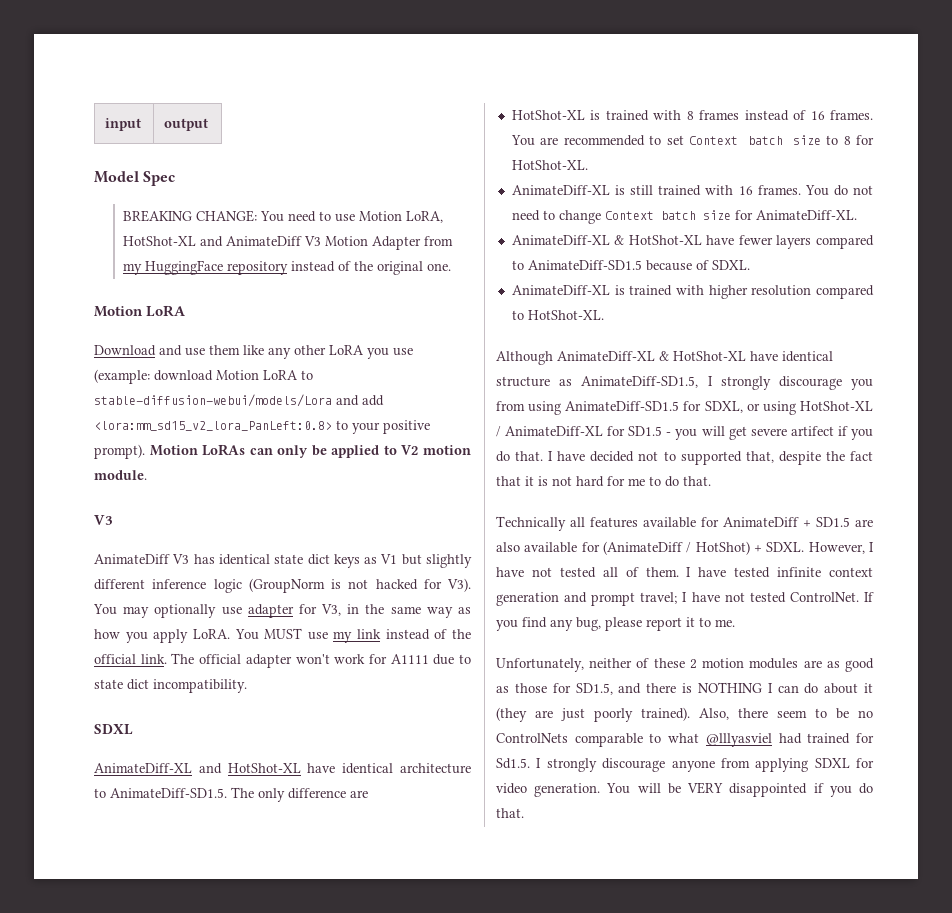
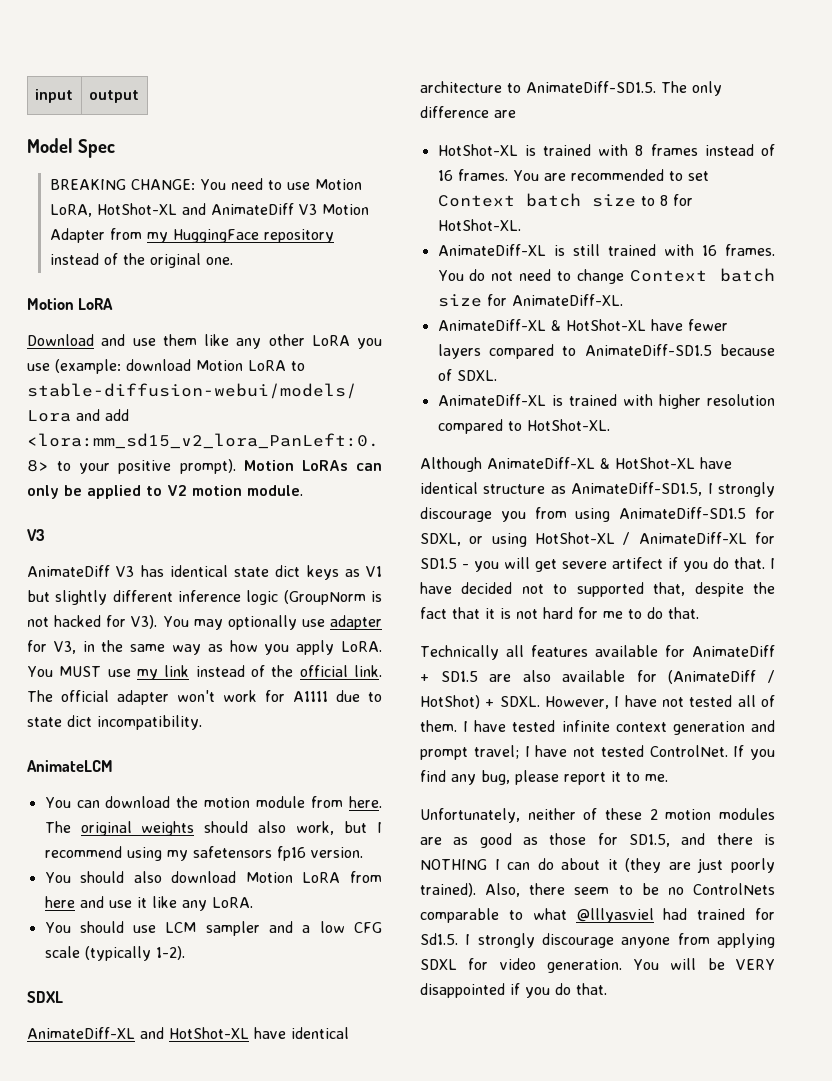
(247, 686) none -> [27,760,113,772] [44,796,382,808] [44,821,382,836] [44,846,363,861] [44,871,382,883] [44,896,253,911] [44,921,383,936] [44,946,185,961] // AnimateLCM // You can download the motion module from here. The original weights should also work, but I recommend using my safetensors fp16 version. // You should also download Motion LoRA from here and use it like any LoRA. // You should use LCM sampler and a low CFG scale (typically 1-2).

